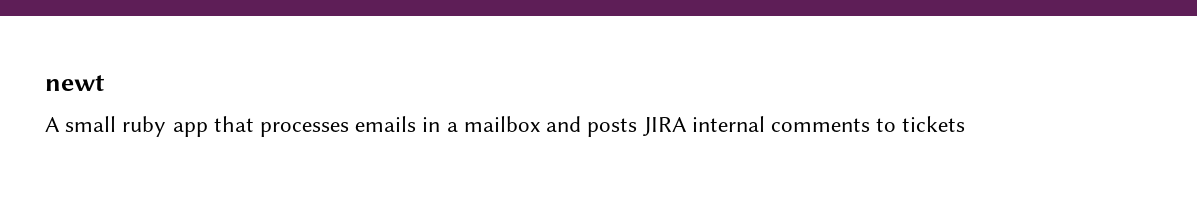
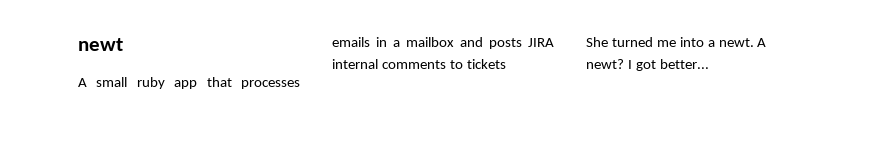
(966, 124) none -> [586,37,767,47] [586,59,709,71] // She turned me into a newt. A newt? I got better...

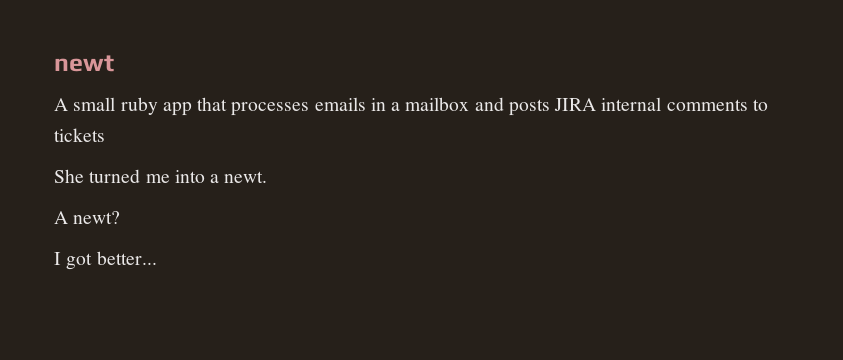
(754, 42) none -> (268, 177) //
(624, 64) none -> (121, 217) //

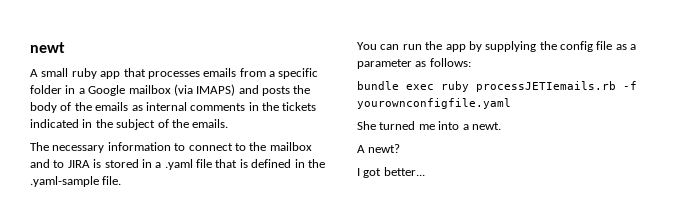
[370,97,768,116] [54,128,105,142] in a mailbox and posts JIRA internal comments to tickets -> [239,68,319,79] [30,84,311,96] [30,102,317,113] [30,119,229,130] [30,142,312,153] [30,159,325,170] [30,176,122,187] [357,41,637,52] [357,58,471,69] [357,81,637,92] [357,98,511,109] from a specific folder in a Google mailbox (via IMAPS) and posts the body of the emails as internal comments in the tickets indicated in the subject of the emails. // The necessary information to connect to the mailbox and to JIRA is stored in a .yaml file that is defined in the .yaml-sample file. // You can run the app by supplying the config file as a parameter as follows: // bundle exec ruby processJETIemails.rb -f yourownconfigfile.yaml

